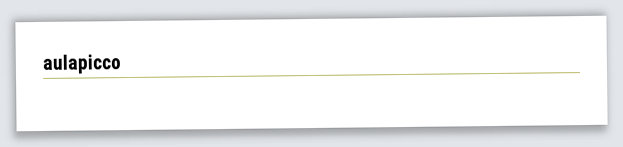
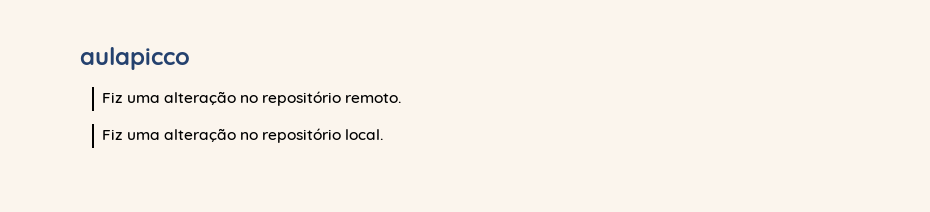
(121, 64) none -> [102,91,402,106] [102,128,384,143] // Fiz uma alteração no repositório remoto. // Fiz uma alteração no repositório local.

